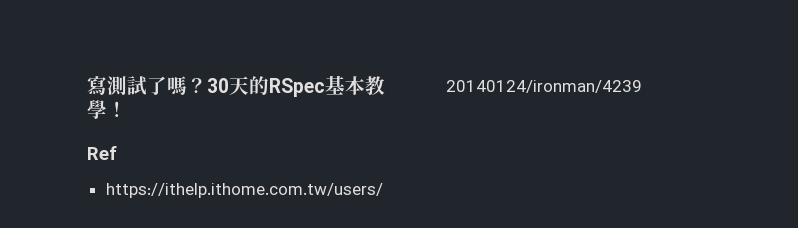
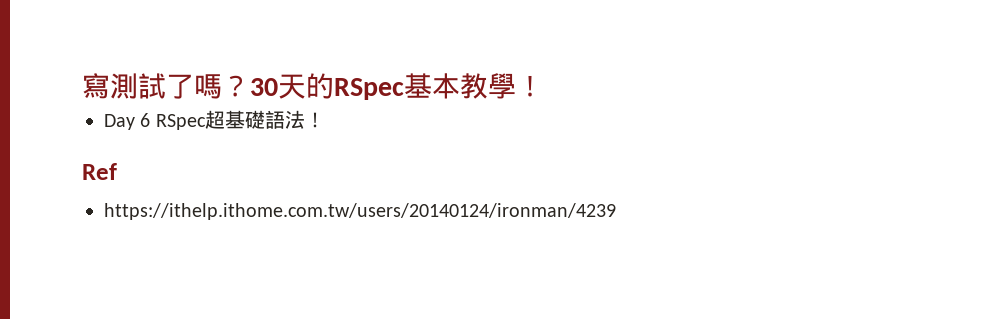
(127, 109) none -> [104,110,325,130] // Day 6 RSpec超基礎語法！

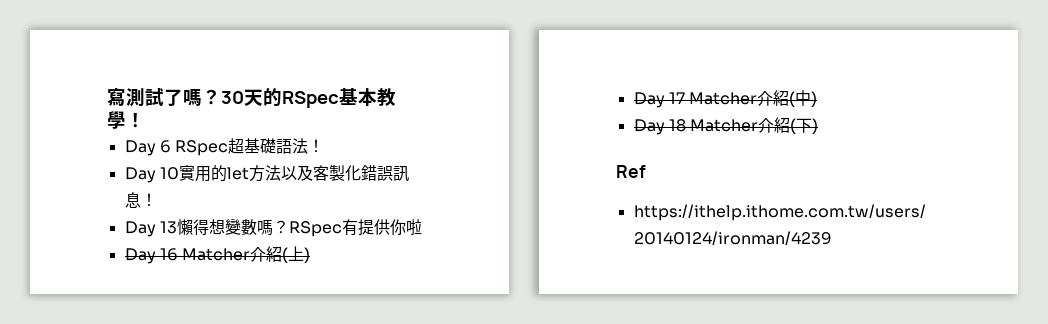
(325, 120) none -> [124,165,409,183] [124,192,157,208] [124,218,422,237] [124,246,311,264] [633,90,818,108] [633,117,819,135] // Day 10實用的let方法以及客製化錯誤訊息！ // Day 13懶得想變數嗎？RSpec有提供你啦 // Day 16 Matcher介紹(上) // Day 17 Matcher介紹(中) // Day 18 Matcher介紹(下)

